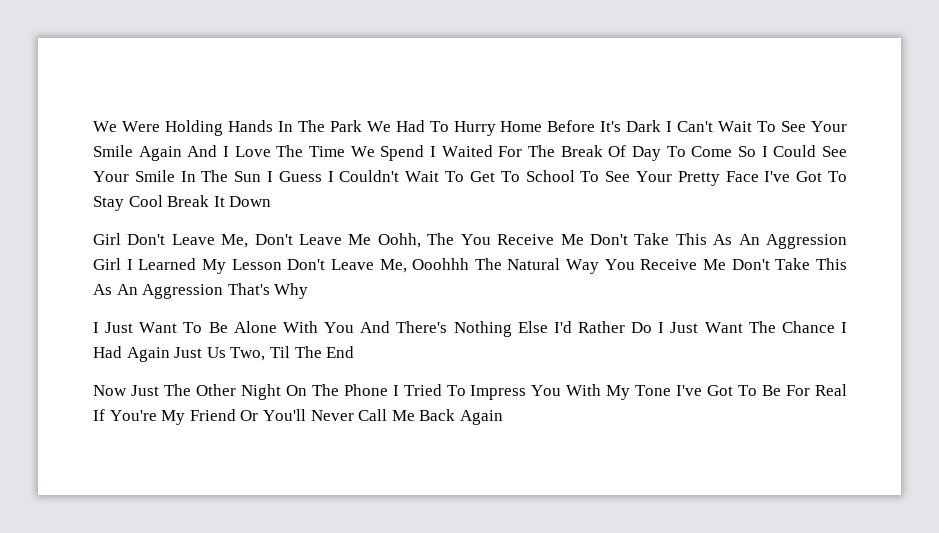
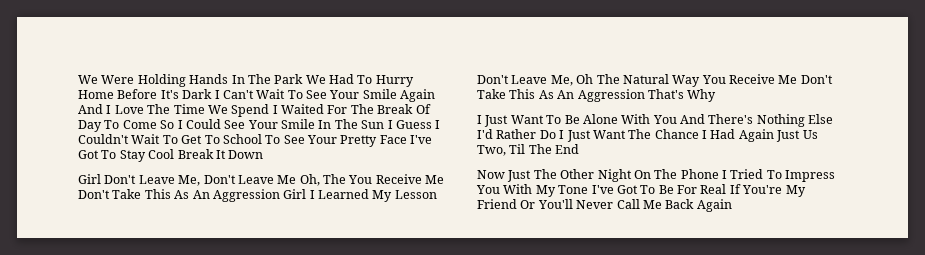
[377,233,421,248] Oohh, -> [299,174,320,186] Oh,
[412,258,470,270] Ooohhh -> [576,74,594,84] Oh

